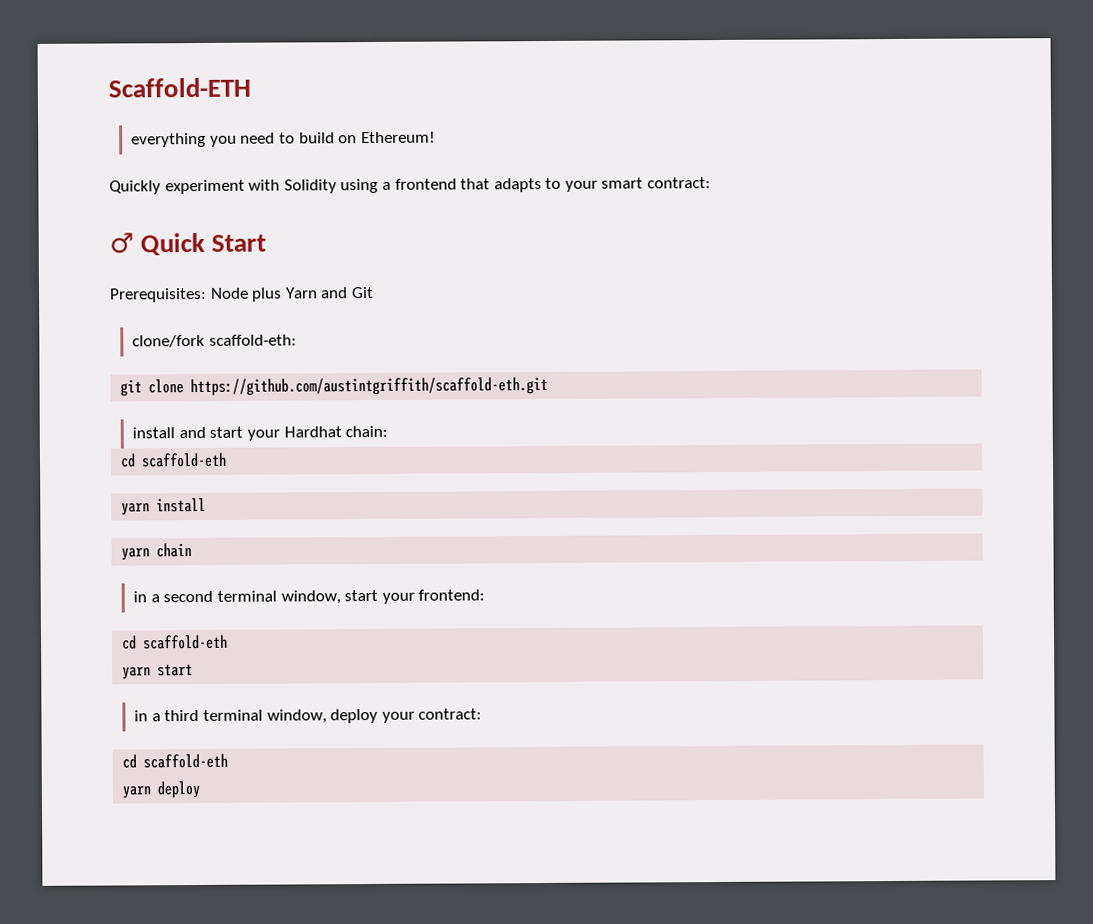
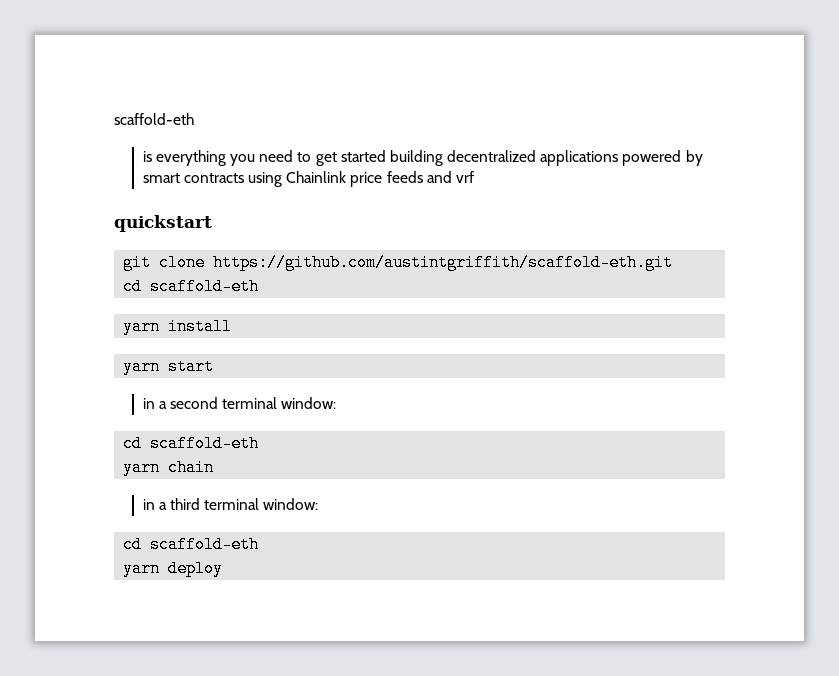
[108,77,251,98] Scaffold-ETH // -> [114,113,194,125] [142,151,152,162] scaffold-eth // is
[298,131,436,144] [109,177,712,195] [109,232,267,256] [109,286,374,303] [132,334,297,348] [120,376,549,397] [132,425,389,441] build on Ethereum! // Quickly experiment with Solidity using a frontend that adapts to your smart contract: // ♂ Quick Start // Prerequisites: Node plus Yarn and Git // clone/fork scaffold-eth: // git clone https://github.com/austintgriffith/scaffold-eth.git // install and start your Hardhat chain: -> [315,150,703,166] [142,171,474,187] [114,215,212,232] [123,254,674,271] get started building decentralized applications powered by smart contracts using Chainlink price feeds and vrf // quickstart // git clone https://github.com/austintgriffith/scaffold-eth.git
[156,543,193,558] chain -> [168,358,215,375] start
[280,589,486,605] [121,634,229,650] [122,664,194,680] window, start your frontend: // cd scaffold-eth // yarn start -> [281,397,337,409] [123,435,260,452] [123,459,215,476] window: // cd scaffold-eth // yarn chain
[266,708,483,724] window, deploy your contract: -> [263,498,319,510] window:

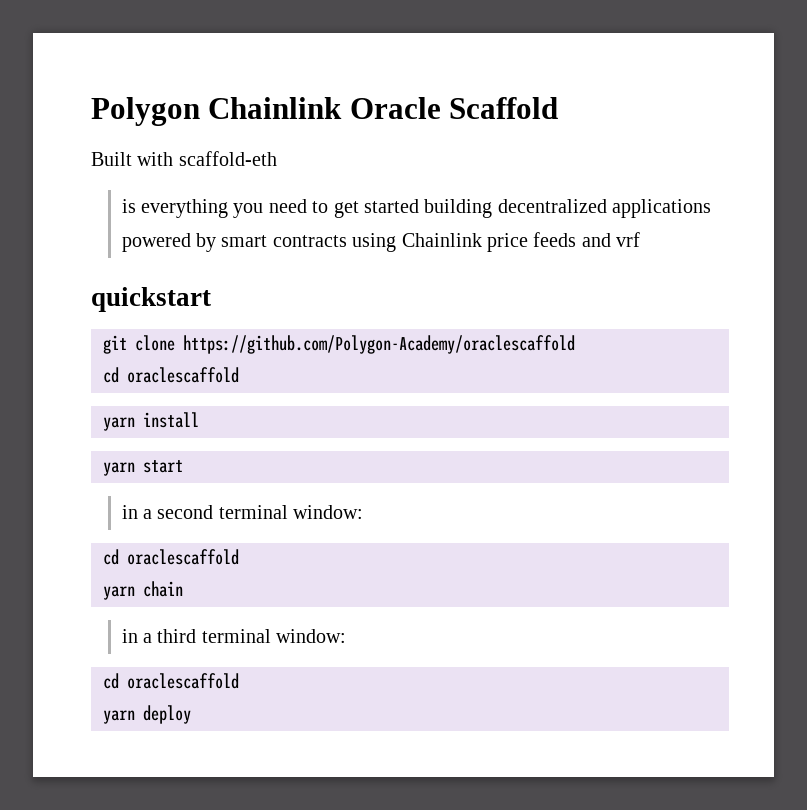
(114, 119) none -> [91,97,559,126] [91,152,174,166] Polygon Chainlink Oracle Scaffold // Built with
[213,254,674,271] [123,278,260,295] https://github.com/austintgriffith/scaffold-eth.git // cd scaffold-eth -> [183,335,575,354] [103,367,239,383] https://github.com/Polygon-Academy/oraclescaffold // cd oraclescaffold
[150,435,260,452] scaffold-eth -> [127,549,239,565] oraclescaffold
[150,536,260,553] scaffold-eth -> [127,673,239,689] oraclescaffold

